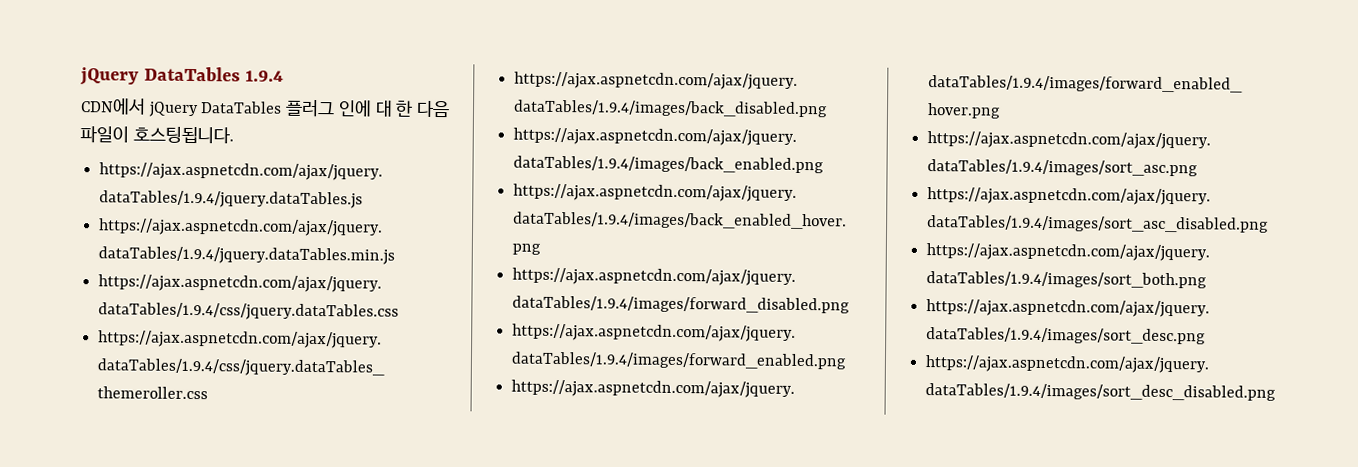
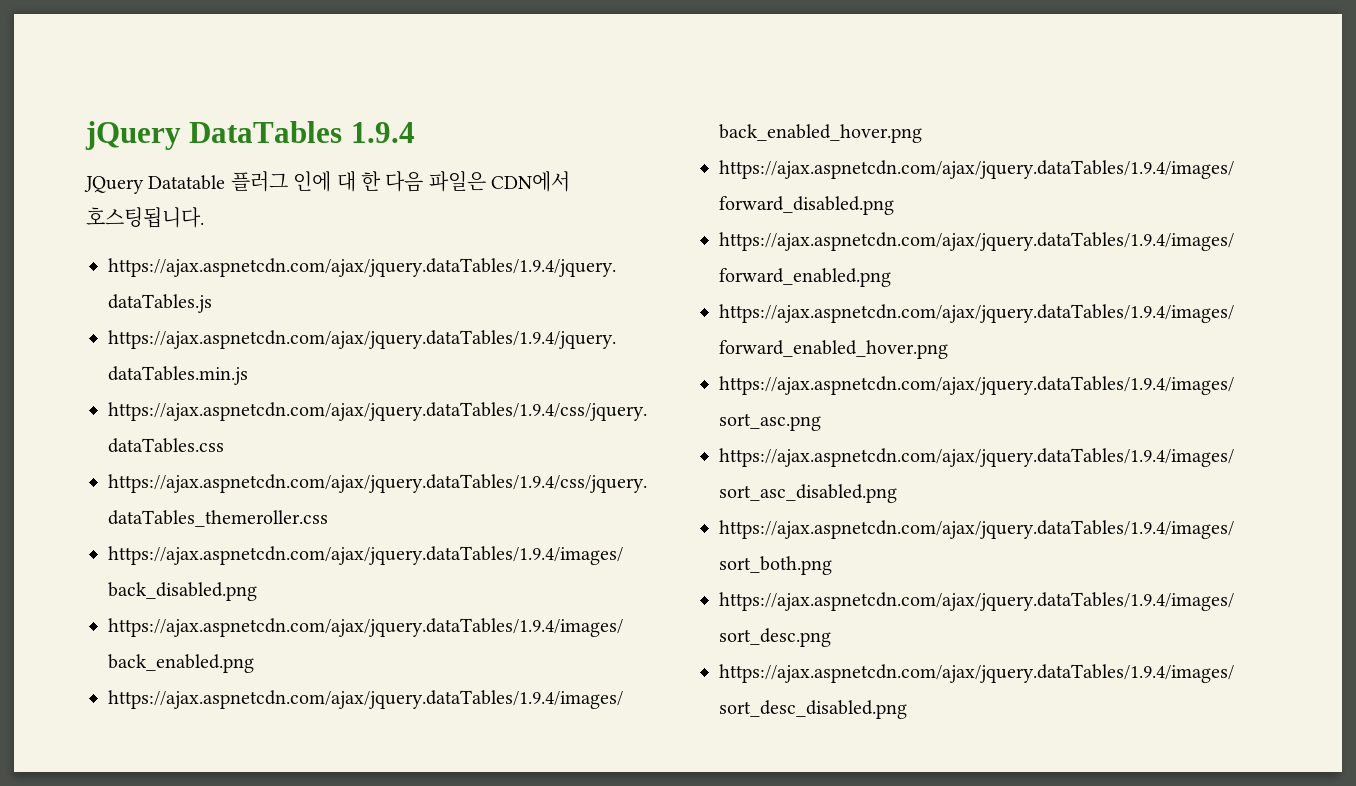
[80,98,283,118] CDN에서 jQuery DataTables -> [84,175,226,194] JQuery Datatable
[80,126,129,144] 파일이 -> [428,171,571,192] 파일은 CDN에서

